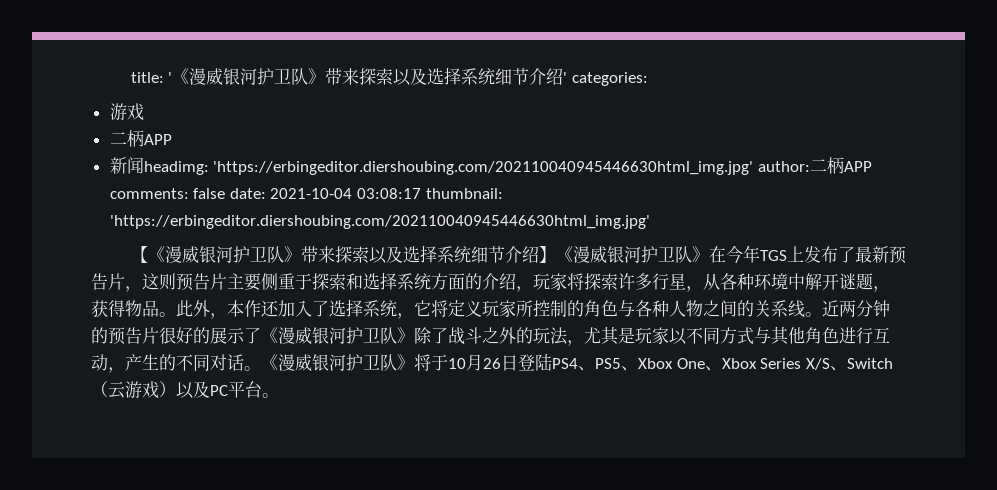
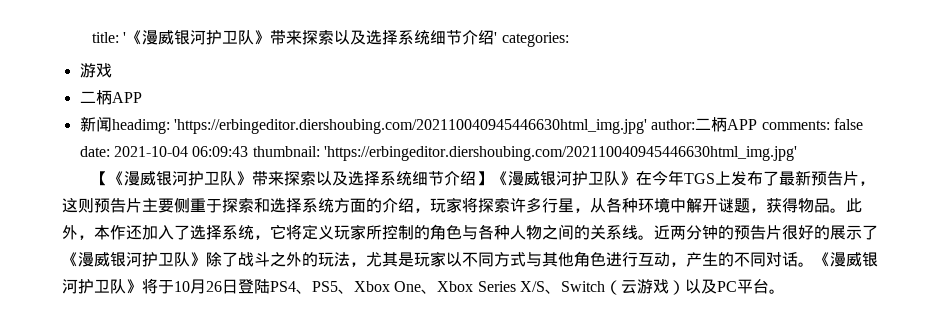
[357,188,422,199] 03:08:17 -> [192,146,249,157] 06:09:43

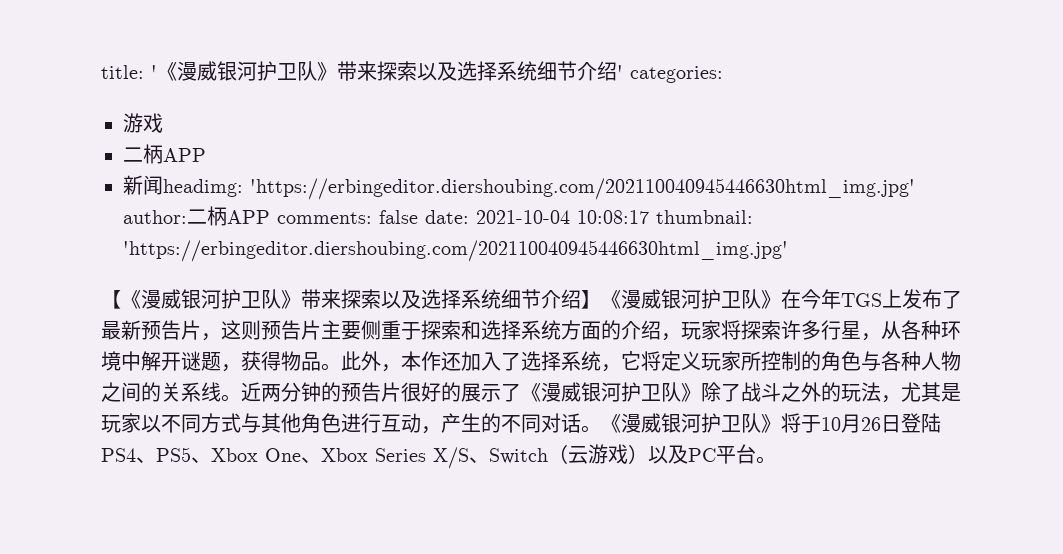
[192,146,249,157] 06:09:43 -> [577,210,649,224] 10:08:17

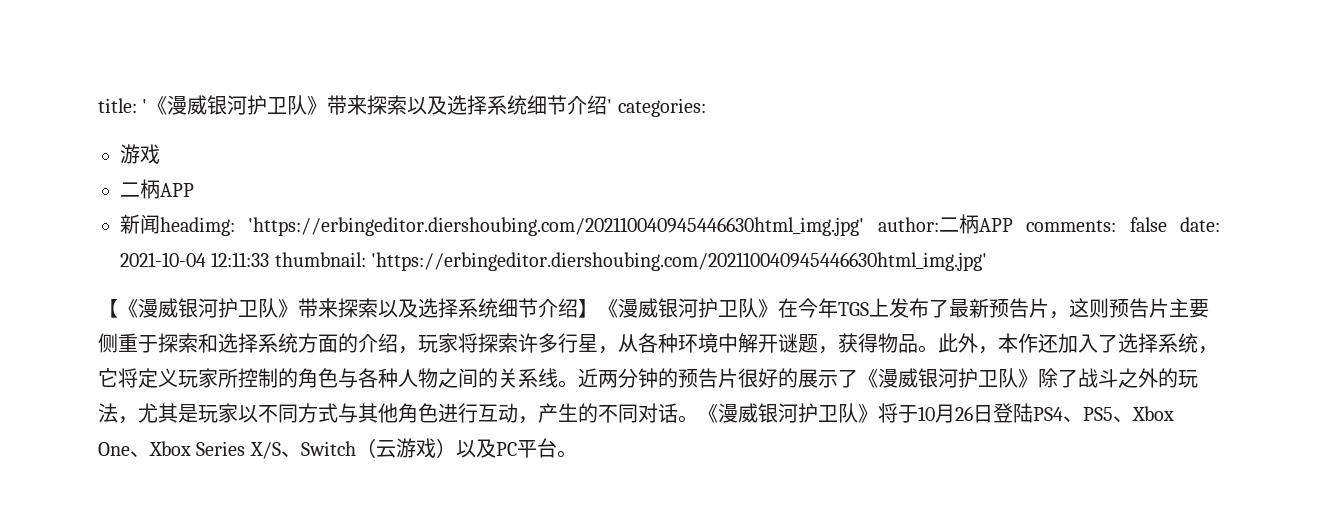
[577,210,649,224] 10:08:17 -> [211,252,270,267] 12:11:33

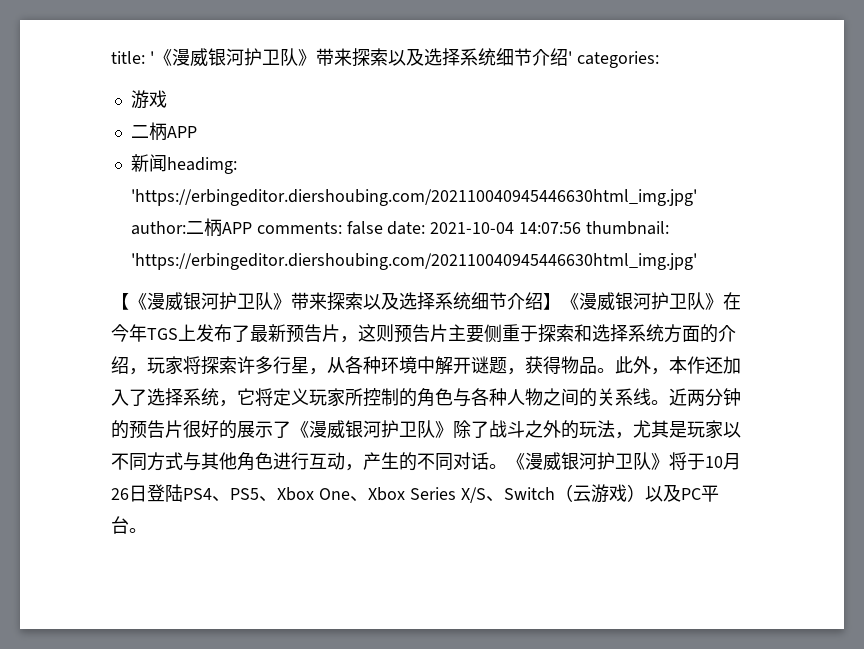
[211,252,270,267] 12:11:33 -> [519,222,582,234] 14:07:56

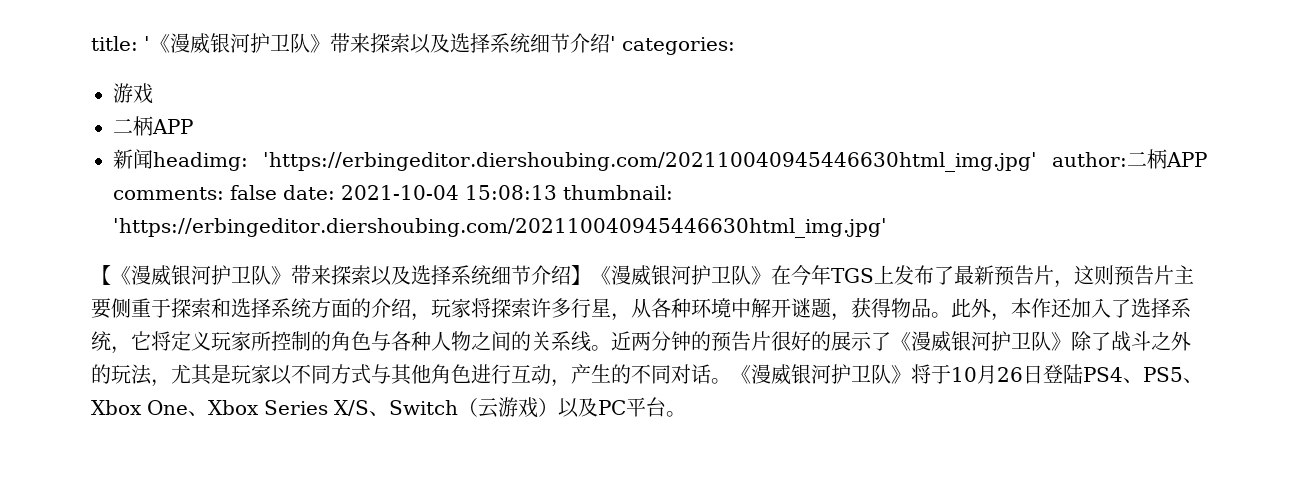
[519,222,582,234] 14:07:56 -> [465,185,557,200] 15:08:13

